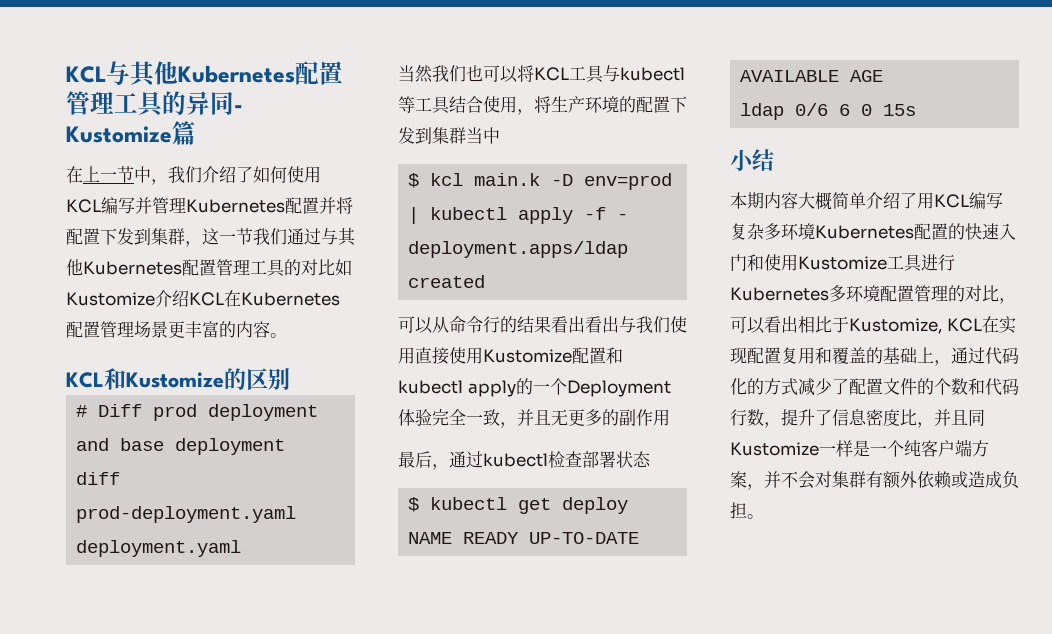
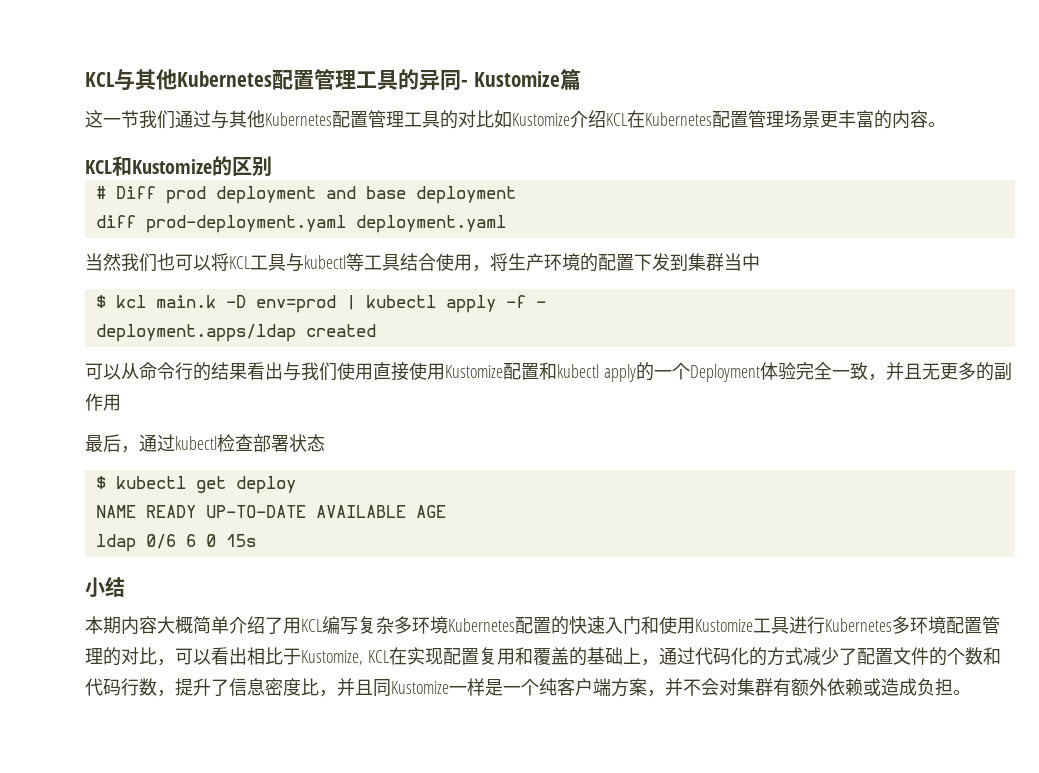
[66,166,321,185] [66,197,353,214] [66,228,202,247] 在上一节中，我们介绍了如何使用KCL编写并管理Kubernetes配置并将配置下发到集群， -> (581, 79) none
[585,316,619,333] 看出 -> (283, 371) none

